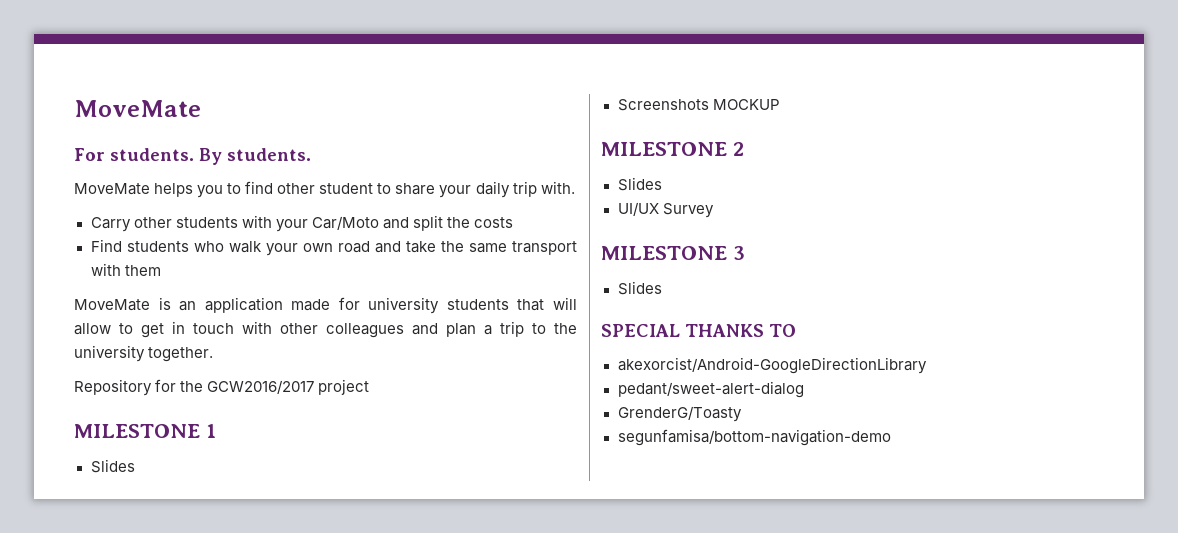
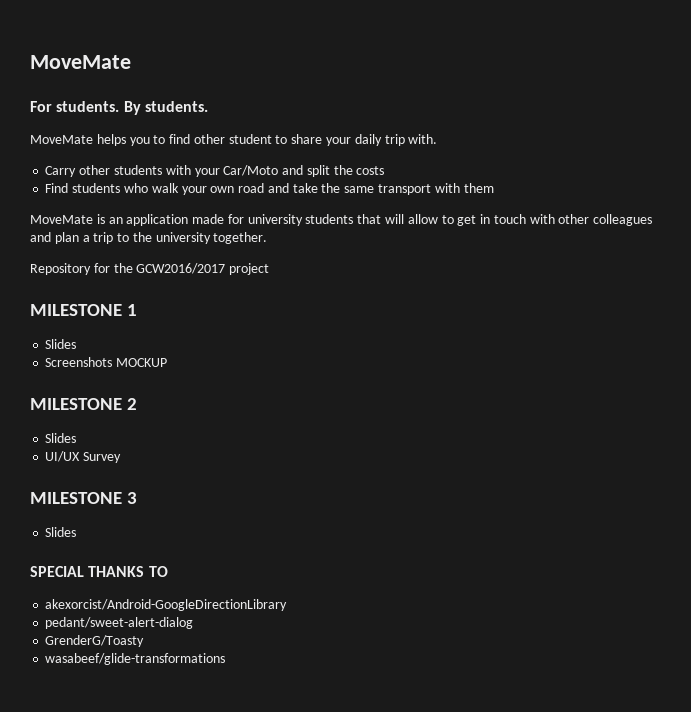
[617,429,891,446] segunfamisa/bottom-navigation-demo -> [45,653,226,665] wasabeef/glide-transformations

